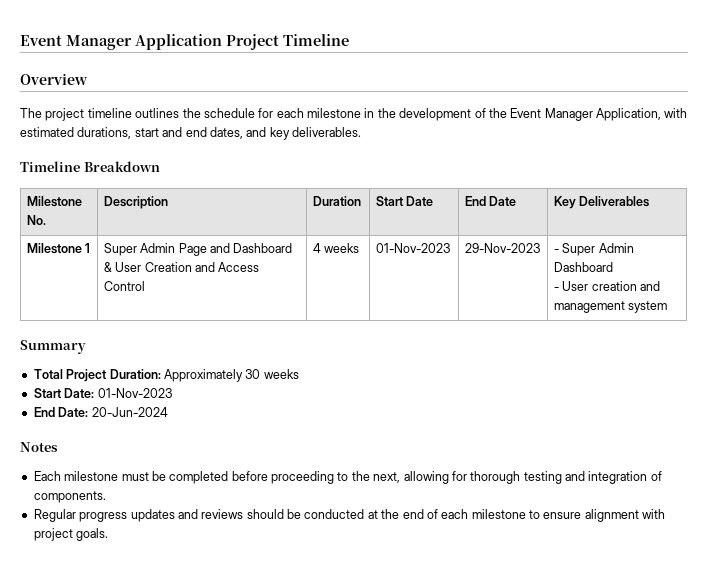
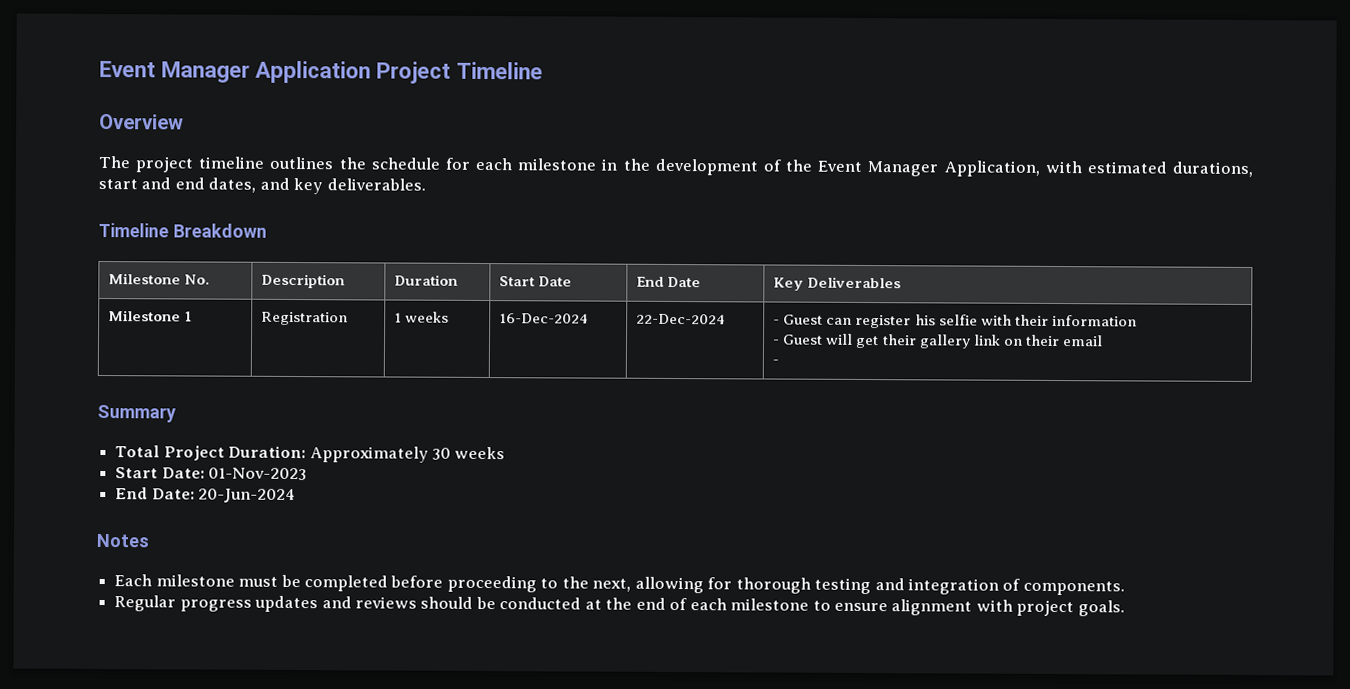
[103,243,293,256] [103,262,260,272] [103,281,145,291] [312,243,321,253] Super Admin Page and Dashboard & User Creation and Access Control | 4 -> [261,311,349,326] [394,312,403,323] Registration | 1
[375,243,450,253] [464,243,540,253] [553,243,634,256] [553,262,613,272] [553,281,660,291] [553,301,668,313] 01-Nov-2023 | 29-Nov-2023 | - Super Admin Dashboard // - User creation and management system -> [499,313,590,324] [636,313,727,325] [773,314,1137,329] [773,333,1103,349] [772,359,780,365] 16-Dec-2024 | 22-Dec-2024 | - Guest can register his selfie with their information // - Guest will get their gallery link on their email // -

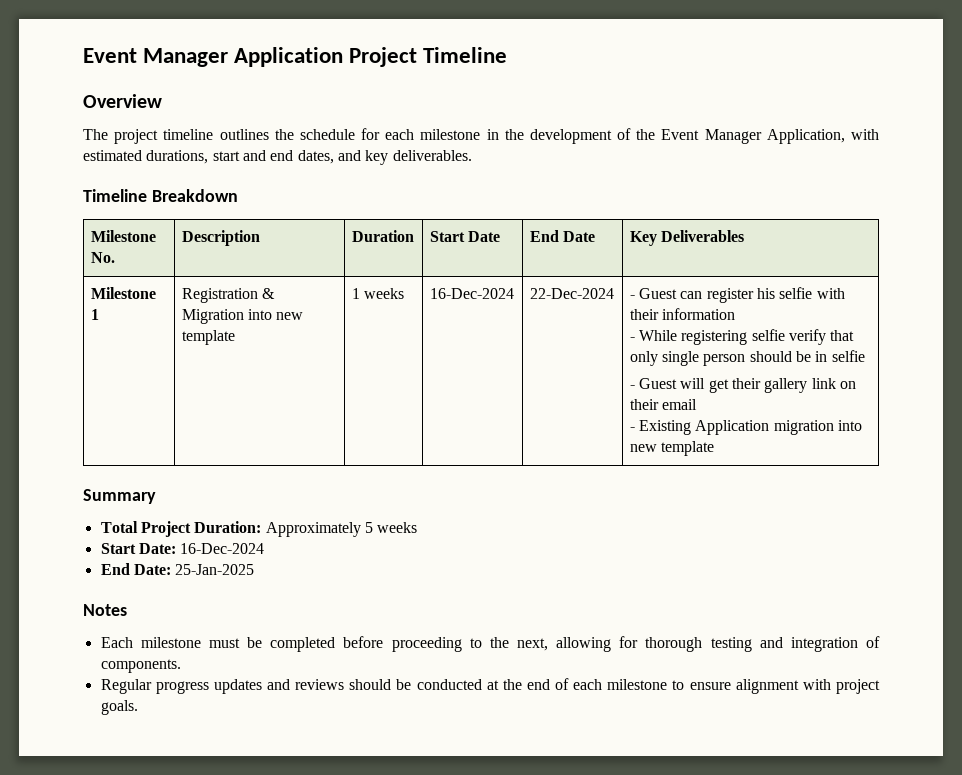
(349, 318) none -> [261,288,275,299] [181,309,304,324] [181,330,235,345] & Migration into new template
(1137, 320) none -> [629,329,855,345] [629,350,865,366] // - While registering selfie verify that only single person should be in selfie
(780, 362) none -> [638,420,862,435] [629,441,714,456] Existing Application migration into new template
[431,447,451,460] 30 -> [364,522,373,533] 5
[208,467,308,481] 01-Nov-2023 -> [180,543,265,554] 16-Dec-2024
[198,488,297,504] 20-Jun-2024 -> [175,564,255,575] 25-Jan-2025

